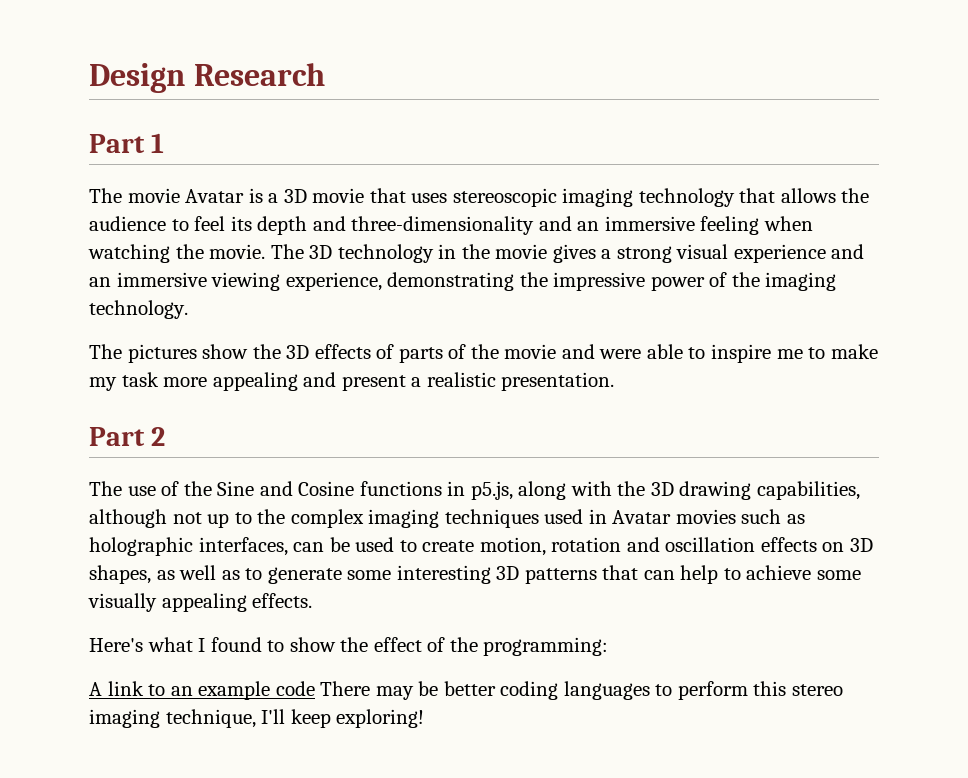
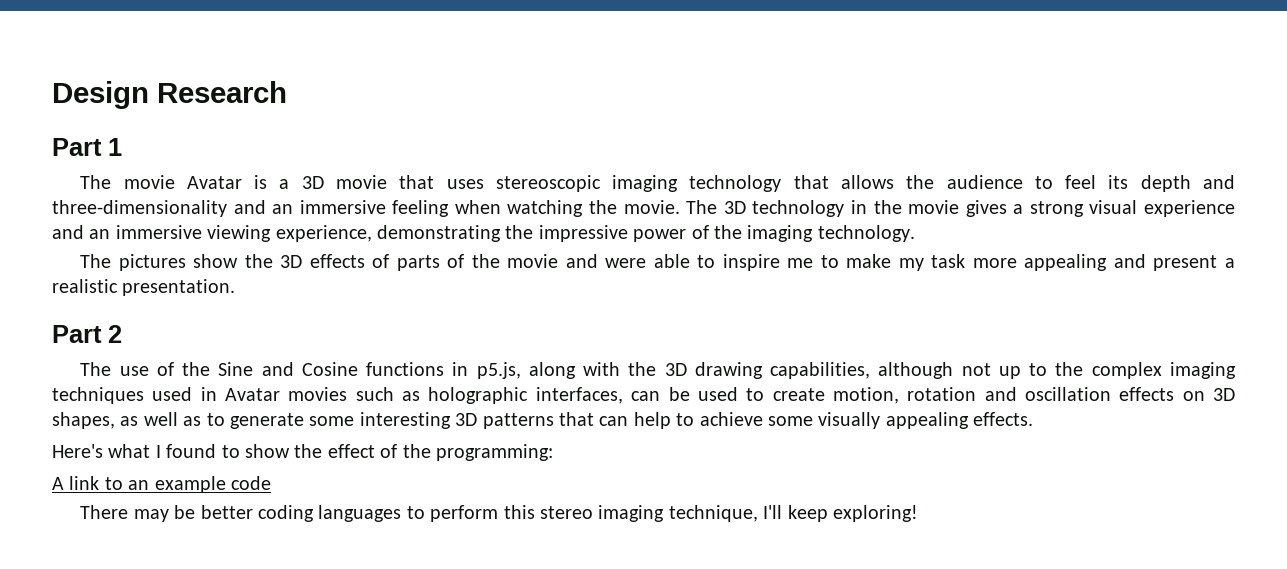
(315, 688) none -> (271, 483) //

